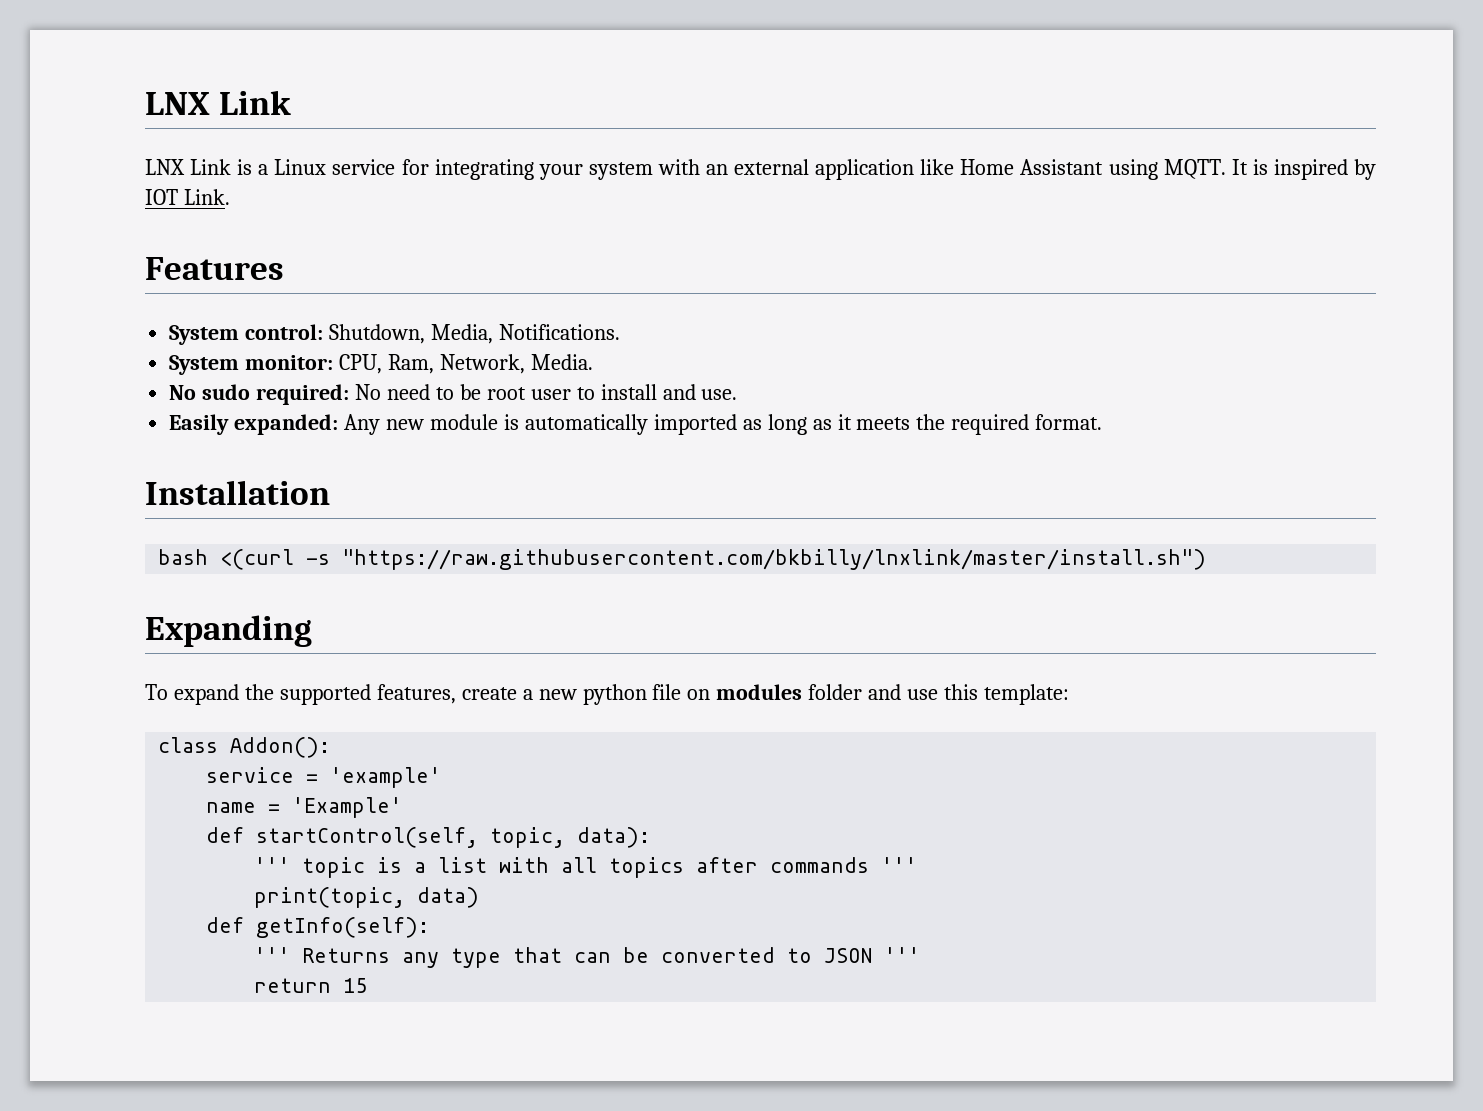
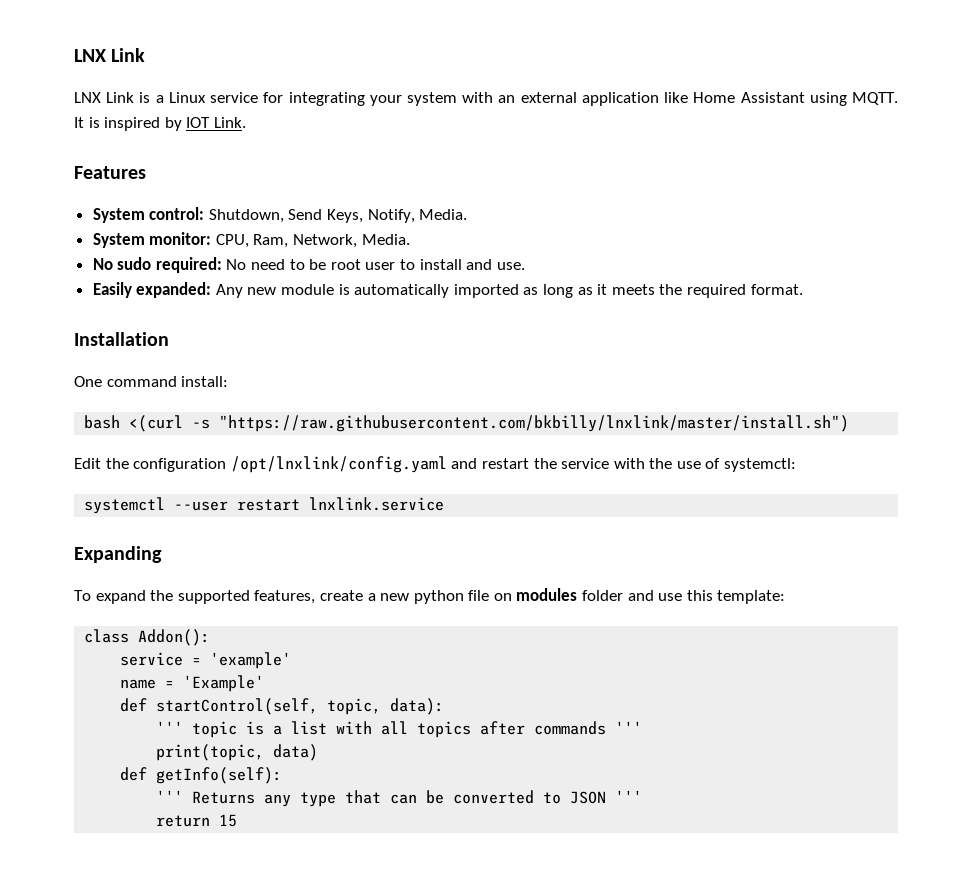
[431,324,620,344] Media, Notifications. -> [288,209,468,223] Send Keys, Notify, Media.
(330, 492) none -> [74,376,229,387] // One command install:
(1207, 559) none -> [74,456,797,473] [84,497,445,514] // Edit the configuration /opt/lnxlink/config.yaml and restart the service with the use of systemctl: // systemctl --user restart lnxlink.service

